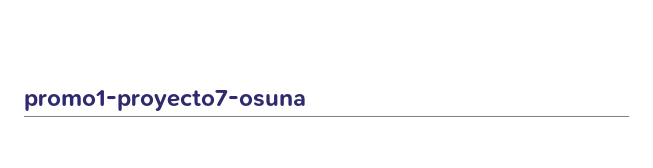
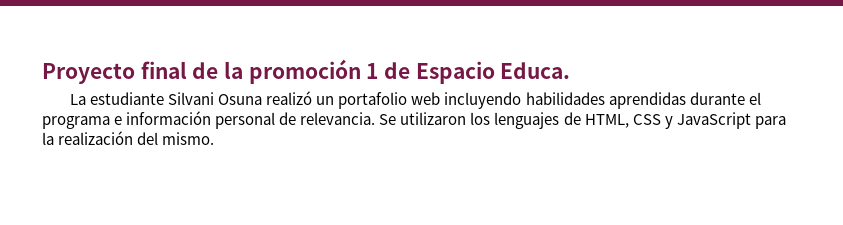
[24,90,306,111] promo1-proyecto7-osuna -> [42,59,571,84] [70,91,761,109] [42,111,786,129] [42,131,215,145] Proyecto final de la promoción 1 de Espacio Educa. // La estudiante Silvani Osuna realizó un portafolio web incluyendo habilidades aprendidas durante el programa e información personal de relevancia. Se utilizaron los lenguajes de HTML, CSS y JavaScript para la realización del mismo.

